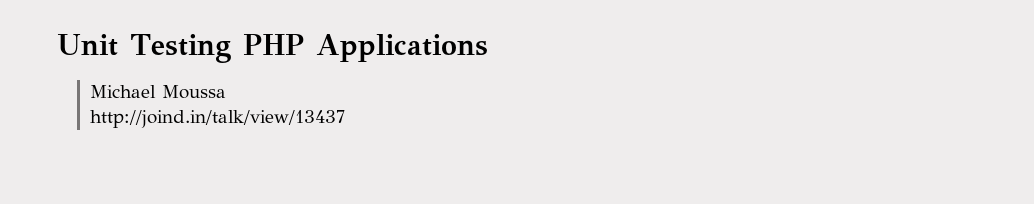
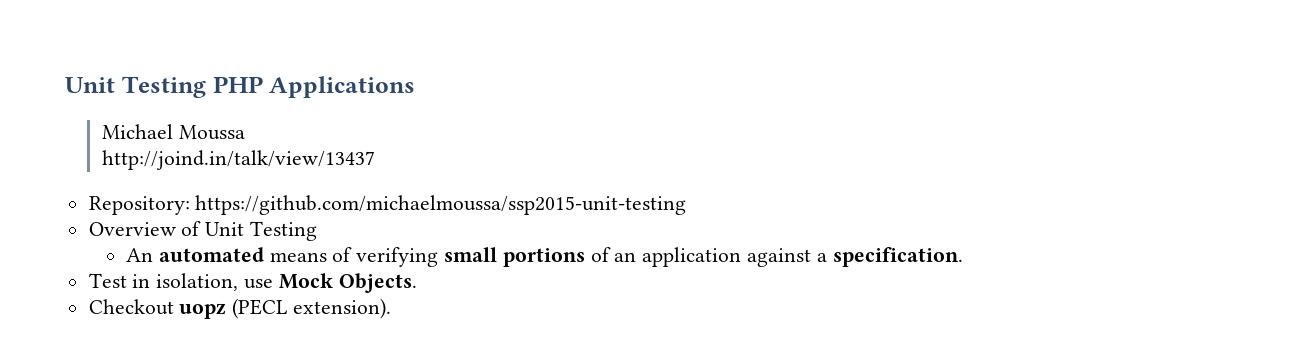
(346, 119) none -> [88,195,687,215] [88,221,318,241] [125,247,963,267] [88,273,417,293] [88,298,392,319] // Repository: https://github.com/michaelmoussa/ssp2015-unit-testing // Overview of Unit Testing // An automated means of verifying small portions of an application against a specification. // Test in isolation, use Mock Objects. // Checkout uopz (PECL extension).

